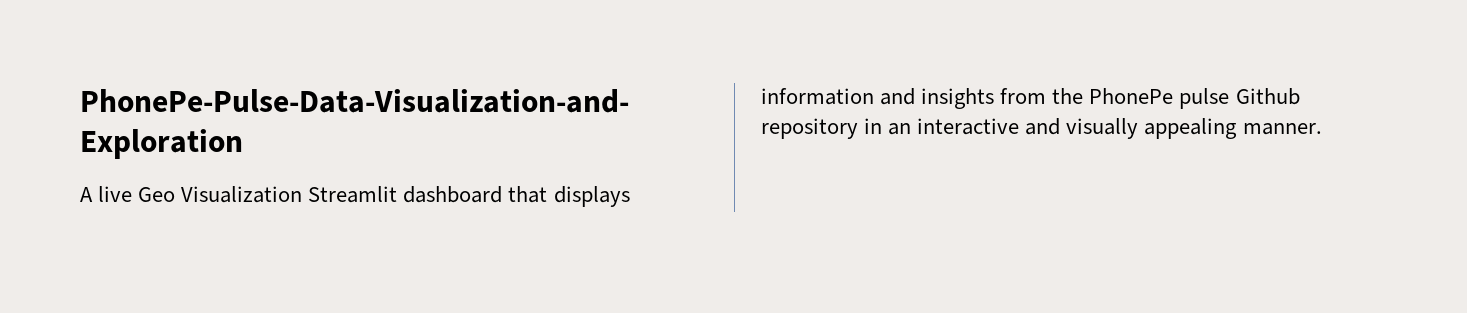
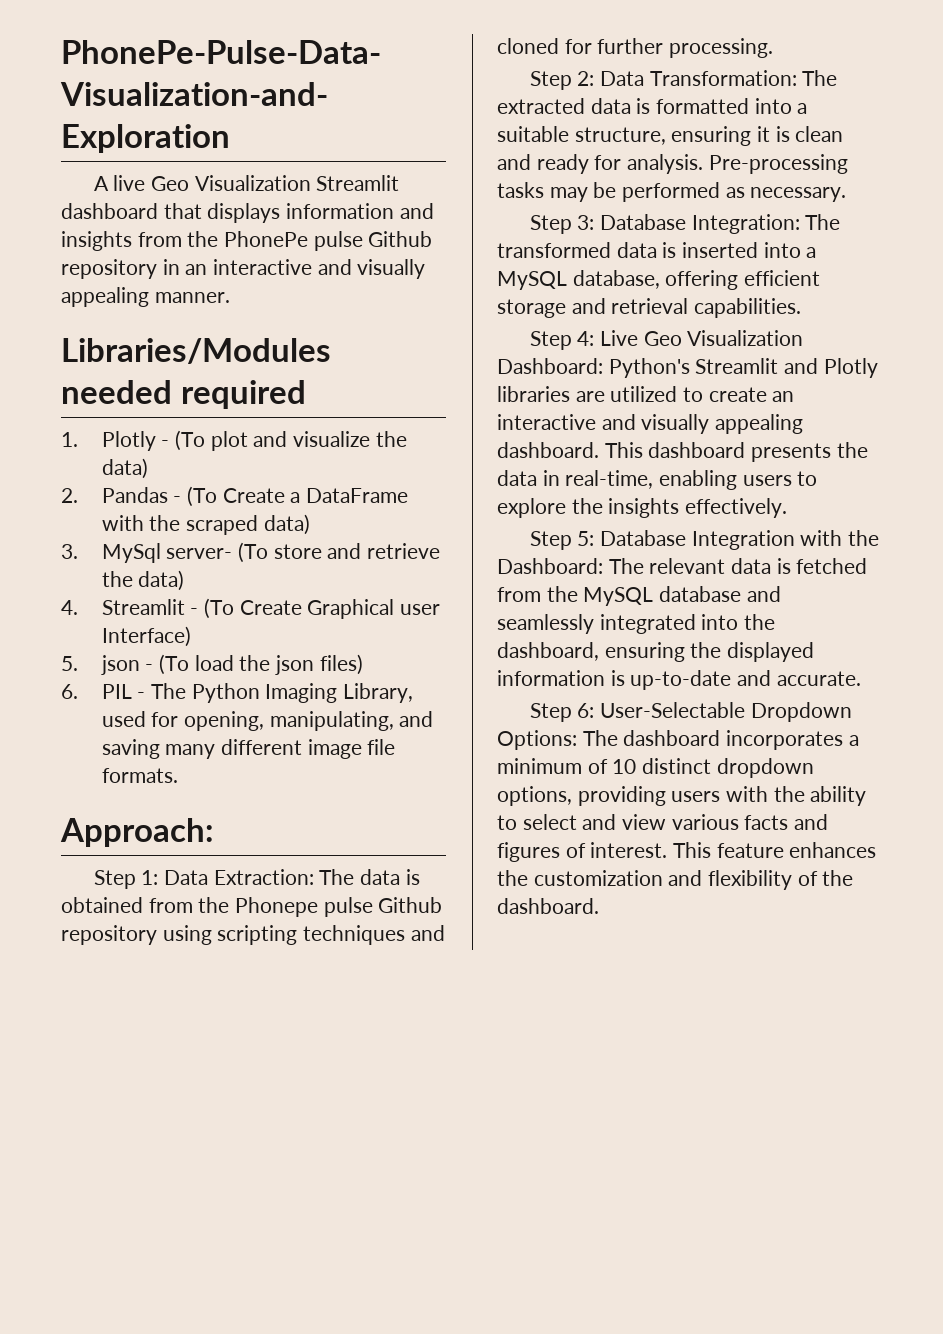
(1322, 129) none -> [61,338,331,364] [61,380,306,409] [61,430,407,451] [101,458,148,479] [61,486,409,507] [101,514,310,535] [61,542,441,563] [101,570,185,591] [61,598,441,619] [101,626,191,647] [61,654,363,675] [61,683,414,703] [101,711,434,731] [101,739,396,759] [101,768,178,783] [60,818,214,847] [93,869,420,889] [61,897,443,917] [61,925,445,945] [497,38,774,58] [529,70,838,90] [497,98,808,114] [497,126,844,146] [497,154,848,174] [497,182,847,202] [529,214,841,234] [497,242,817,258] [497,270,821,290] [497,298,802,318] [529,330,804,350] [497,358,878,378] [497,386,795,402] [497,414,804,434] [497,442,868,462] [497,470,818,490] [497,498,788,518] [529,530,880,550] [497,558,868,574] [497,586,781,606] [497,614,776,634] [497,642,815,662] [497,670,861,690] [529,702,852,722] [497,730,859,750] [497,758,814,778] [497,786,867,806] [497,814,829,830] [497,842,877,862] [497,870,854,890] [497,898,599,914] // Libraries/Modules needed required // 1. Plotly - (To plot and visualize the data) // 2. Pandas - (To Create a DataFrame with the scraped data) // 3. MySql server- (To store and retrieve the data) // 4. Streamlit - (To Create Graphical user Interface) // 5. json - (To load the json files) // 6. PIL - The Python Imaging Library, used for opening, manipulating, and saving many different image file formats. // Approach: // Step 1: Data Extraction: The data is obtained from the Phonepe pulse Github repository using scripting techniques and cloned for further processing. // Step 2: Data Transformation: The extracted data is formatted into a suitable structure, ensuring it is clean and ready for analysis. Pre-processing tasks may be performed as necessary. // Step 3: Database Integration: The transformed data is inserted into a MySQL database, offering efficient storage and retrieval capabilities. // Step 4: Live Geo Visualization Dashboard: Python's Streamlit and Plotly libraries are utilized to create an interactive and visually appealing dashboard. This dashboard presents the data in real-time, enabling users to explore the insights effectively. // Step 5: Database Integration with the Dashboard: The relevant data is fetched from the MySQL database and seamlessly integrated into the dashboard, ensuring the displayed information is up-to-date and accurate. // Step 6: User-Selectable Dropdown Options: The dashboard incorporates a minimum of 10 distinct dropdown options, providing users with the ability to select and view various facts and figures of interest. This feature enhances the customization and flexibility of the dashboard.

